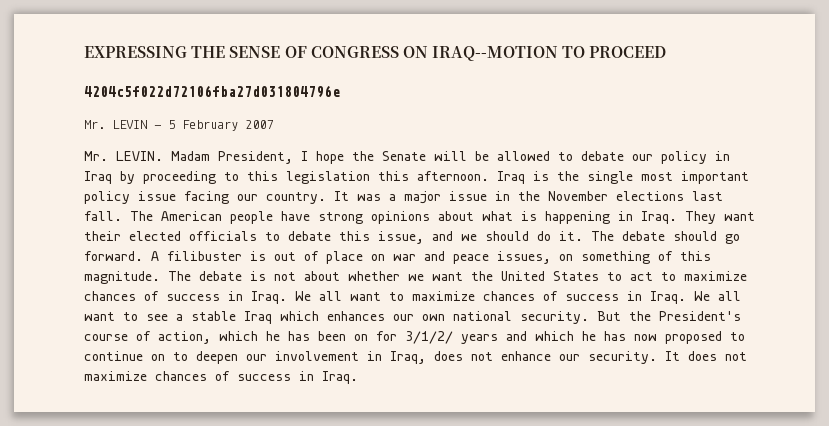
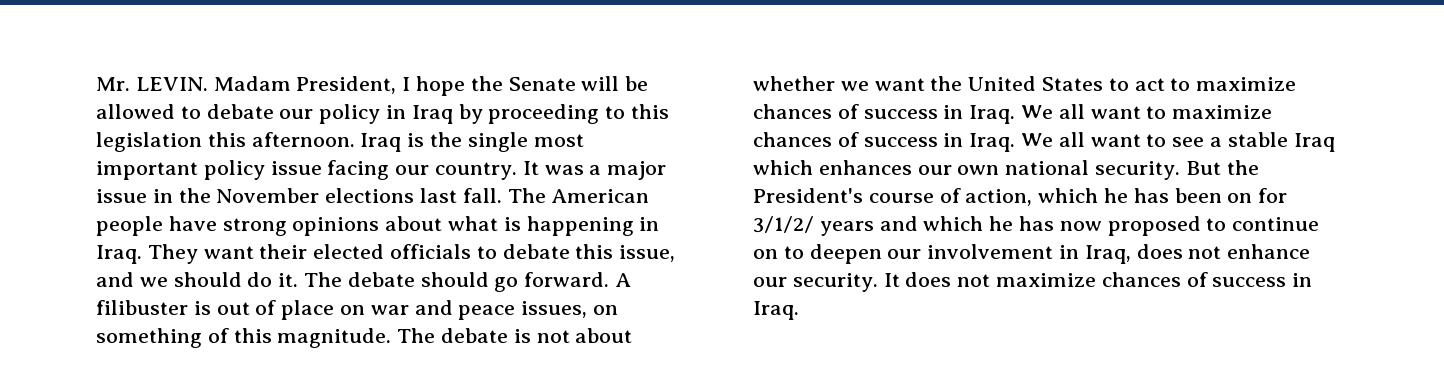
[84,46,667,61] [84,85,340,98] [84,120,273,131] EXPRESSING THE SENSE OF CONGRESS ON IRAQ--MOTION TO PROCEED // 4204c5f022d72106fba27d031804796e // Mr. LEVIN — 5 February 2007 // -> (96, 84) none

